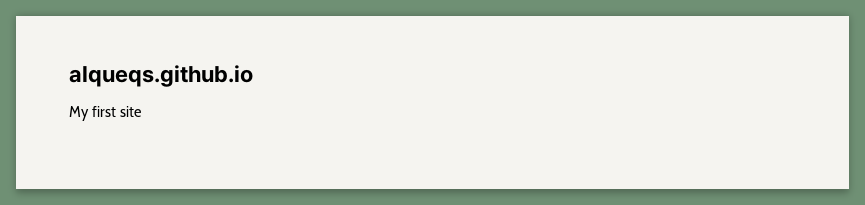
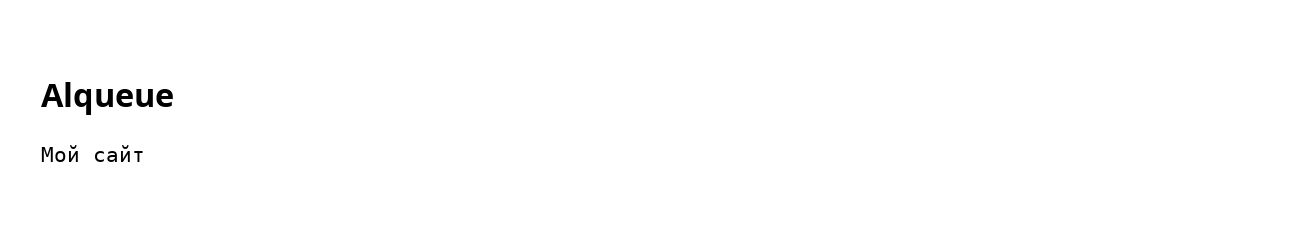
[69,65,253,87] [69,106,141,121] alqueqs.github.io // My first site -> [41,82,174,115] [41,145,145,162] Alqueue // Мой сайт

